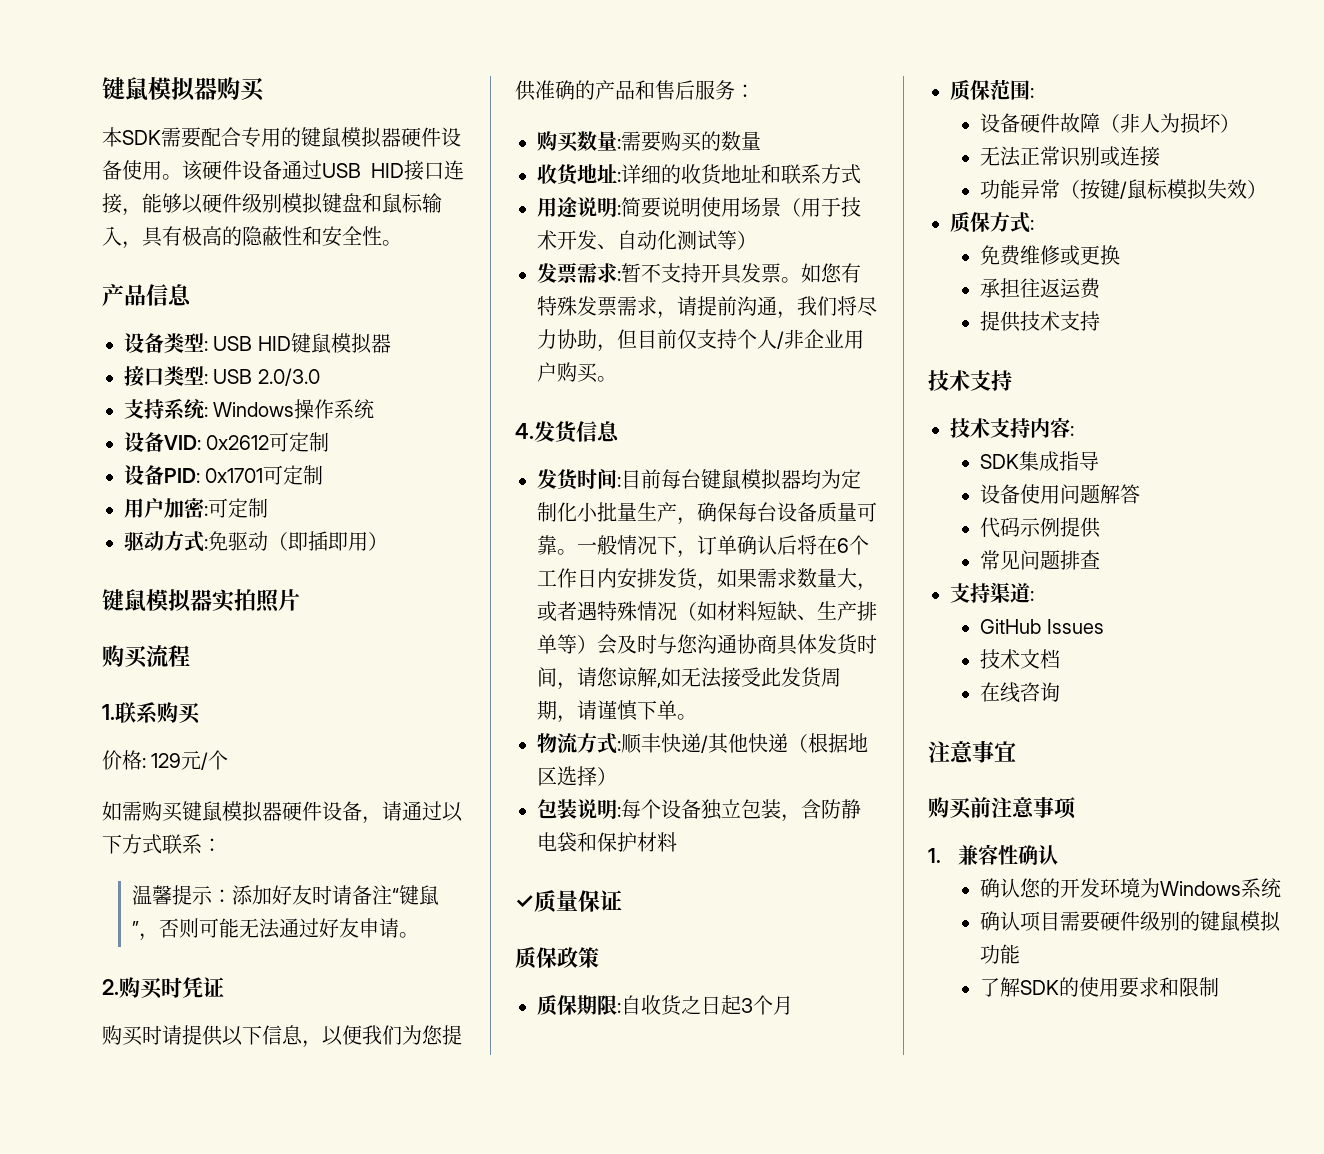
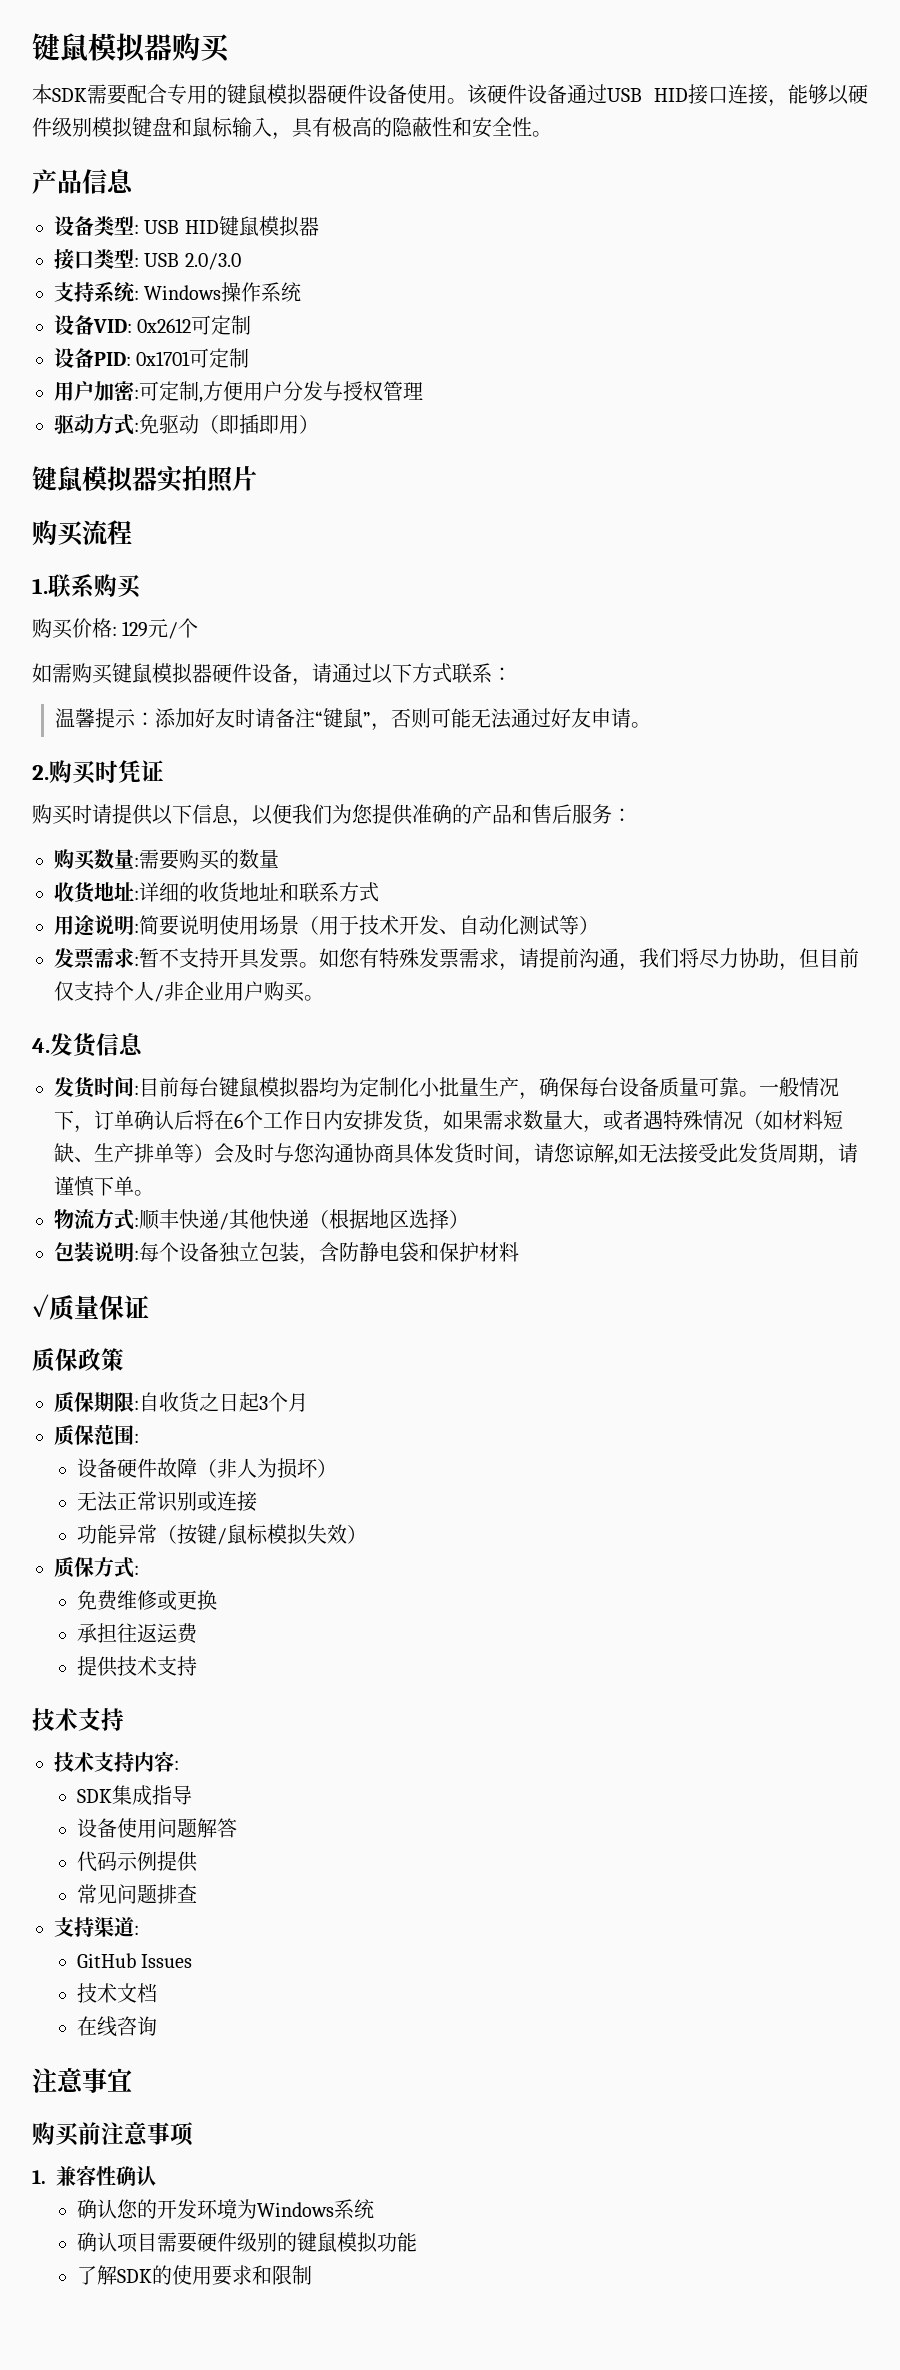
(268, 508) none -> [199,381,423,403] ,方便用户分发与授权管理
(201, 713) none -> [32,618,73,639] 购买

